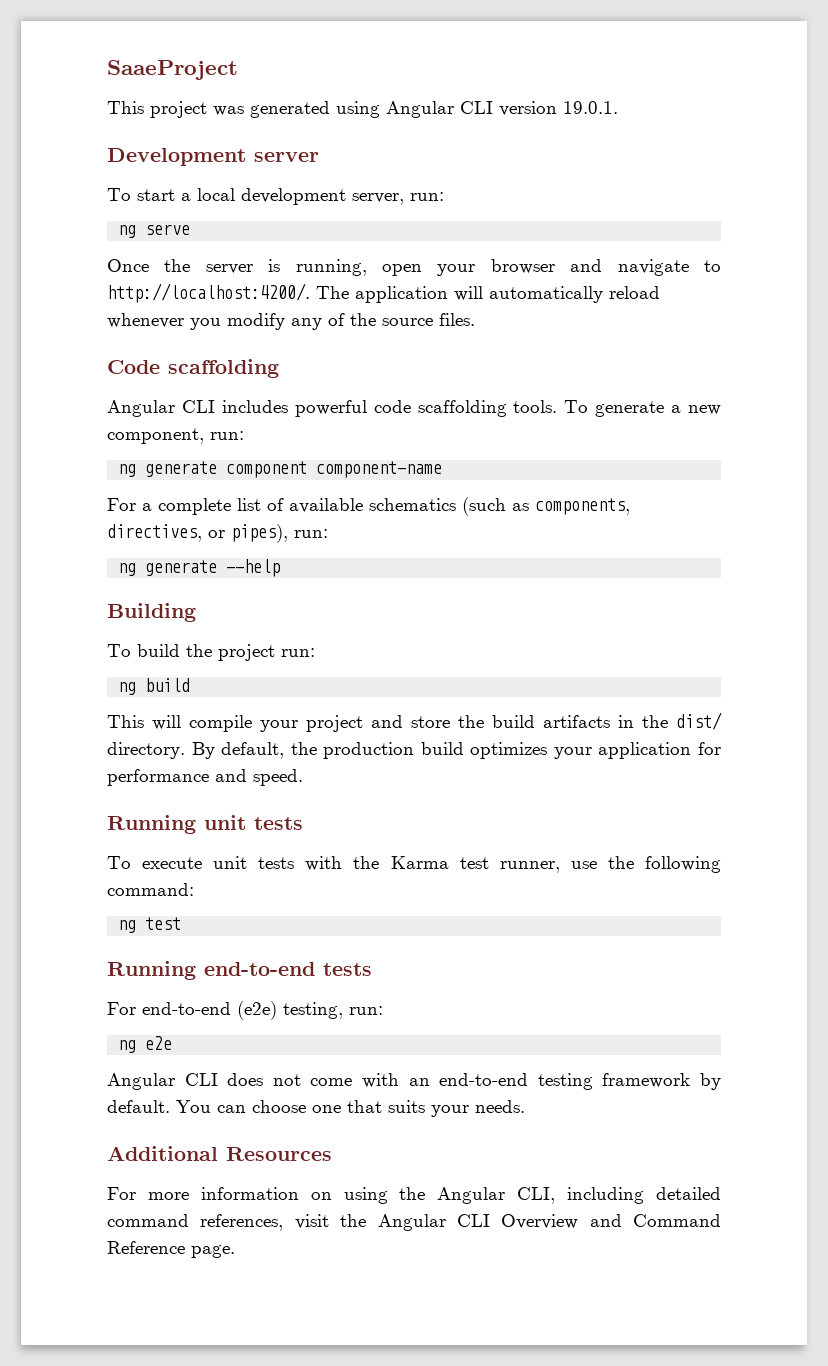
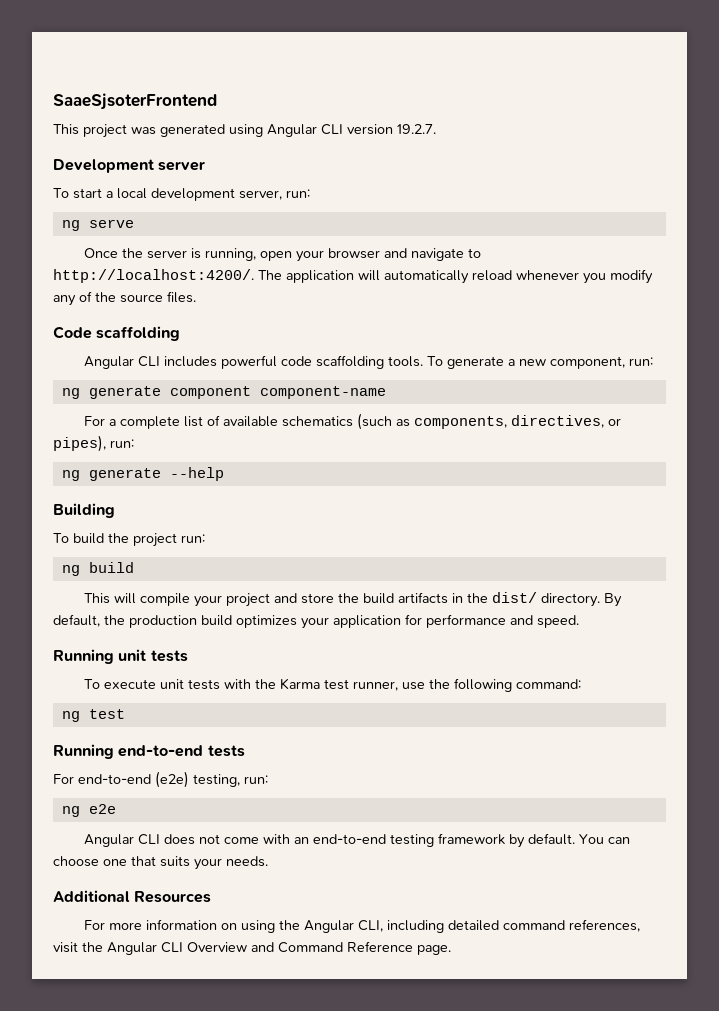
[107,60,238,80] SaaeProject -> [53,93,217,110] SaaeSjsoterFrontend
[563,101,618,114] 19.0.1. -> [397,124,436,134] 19.2.7.

